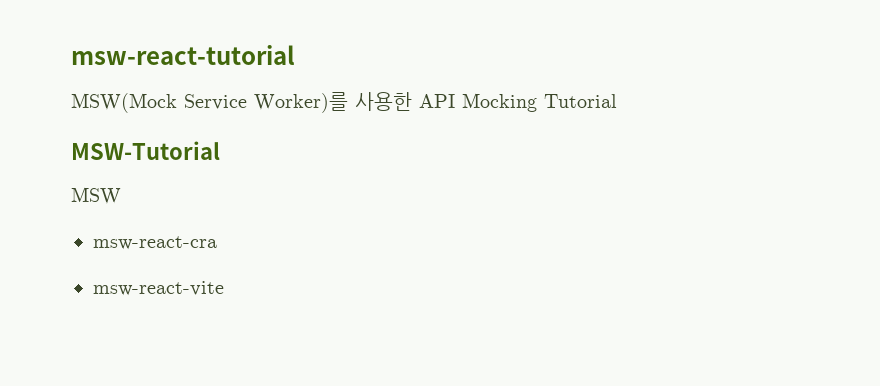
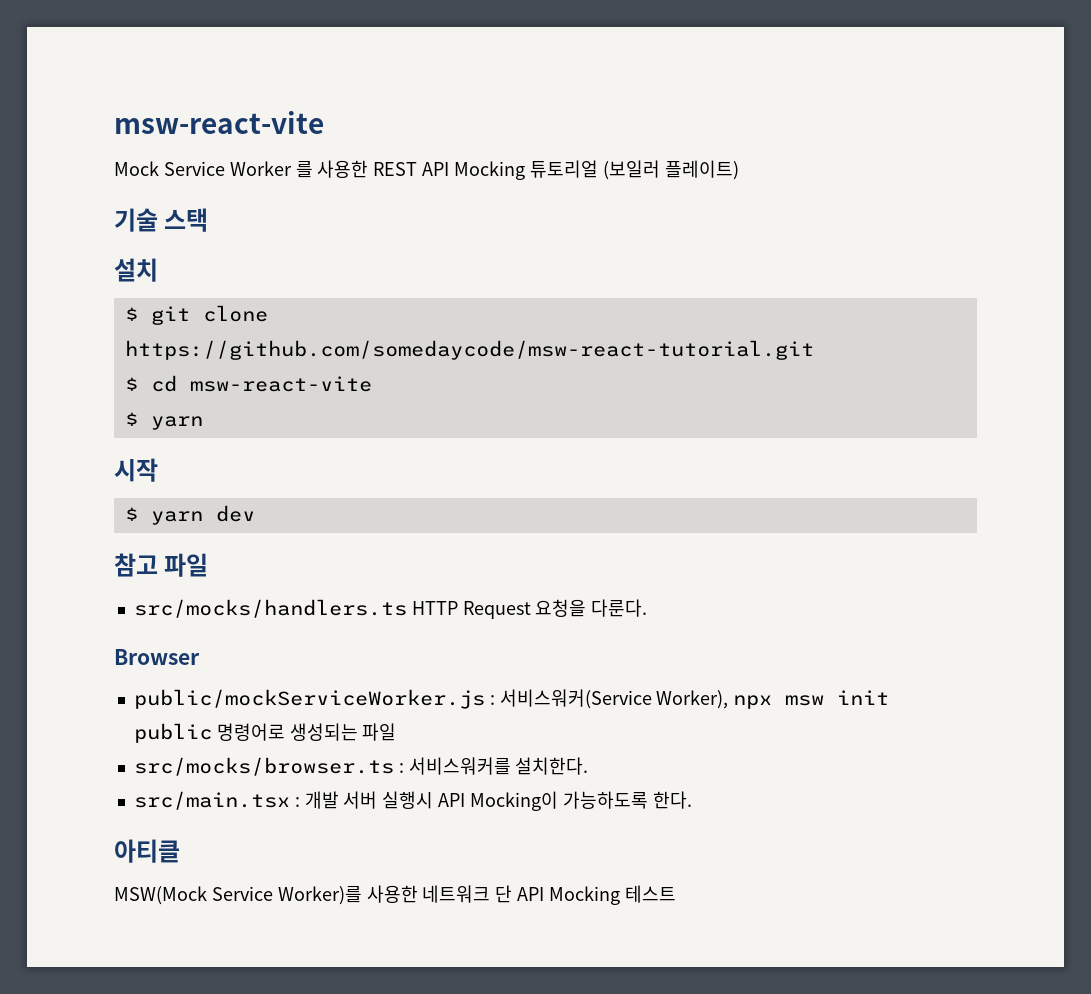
[71,45,295,65] [71,92,617,113] [71,141,220,160] [71,187,121,205] [93,236,217,250] [93,281,224,296] msw-react-tutorial // MSW(Mock Service Worker)를 사용한 API Mocking Tutorial // MSW-Tutorial // MSW // msw-react-cra // msw-react-vite -> [114,111,324,134] [114,160,739,180] [114,208,209,232] [114,258,158,282] [124,305,268,325] [124,340,814,360] [124,375,372,392] [124,412,203,430] [114,458,158,482] [124,505,255,525] [114,553,209,577] [133,599,648,619] [114,649,200,665] [133,689,890,709] [133,723,397,743] [133,757,589,776] [133,791,692,811] [114,839,180,863] [114,885,676,905] msw-react-vite // Mock Service Worker 를 사용한 REST API Mocking 튜토리얼 (보일러 플레이트) // 기술 스택 // 설치 // $ git clone https://github.com/somedaycode/msw-react-tutorial.git // $ cd msw-react-vite // $ yarn // 시작 // $ yarn dev // 참고 파일 // src/mocks/handlers.ts HTTP Request 요청을 다룬다. // Browser // public/mockServiceWorker.js : 서비스워커(Service Worker), npx msw init public 명령어로 생성되는 파일 // src/mocks/browser.ts : 서비스워커를 설치한다. // src/main.tsx : 개발 서버 실행시 API Mocking이 가능하도록 한다. // 아티클 // MSW(Mock Service Worker)를 사용한 네트워크 단 API Mocking 테스트

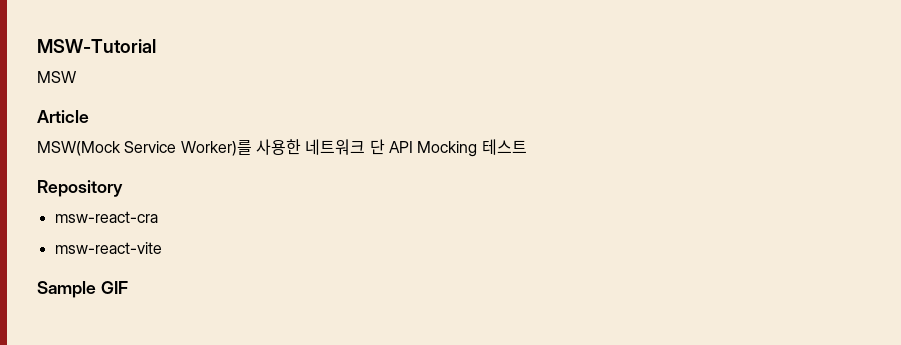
[114,111,324,134] [114,160,739,180] [114,208,209,232] [114,258,158,282] [124,305,268,325] [124,340,814,360] [124,375,372,392] [124,412,203,430] [114,458,158,482] [124,505,255,525] [114,553,209,577] [133,599,648,619] [114,649,200,665] [133,689,890,709] [133,723,397,743] [133,757,589,776] [133,791,692,811] [114,839,180,863] msw-react-vite // Mock Service Worker 를 사용한 REST API Mocking 튜토리얼 (보일러 플레이트) // 기술 스택 // 설치 // $ git clone https://github.com/somedaycode/msw-react-tutorial.git // $ cd msw-react-vite // $ yarn // 시작 // $ yarn dev // 참고 파일 // src/mocks/handlers.ts HTTP Request 요청을 다룬다. // Browser // public/mockServiceWorker.js : 서비스워커(Service Worker), npx msw init public 명령어로 생성되는 파일 // src/mocks/browser.ts : 서비스워커를 설치한다. // src/main.tsx : 개발 서버 실행시 API Mocking이 가능하도록 한다. // 아티클 -> [37,39,156,53] [37,71,77,83] [37,110,89,123] MSW-Tutorial // MSW // Article
(676, 894) none -> [37,180,123,197] [54,211,158,223] [54,242,162,254] [37,281,128,298] // Repository // msw-react-cra // msw-react-vite // Sample GIF

